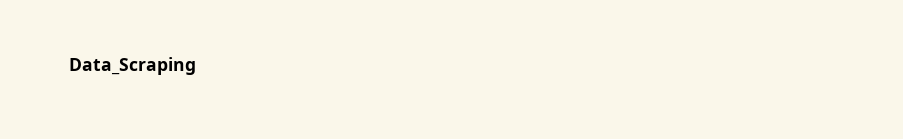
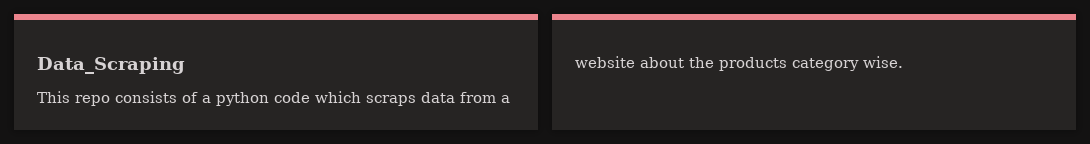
(196, 66) none -> [37,91,510,106] [575,56,903,71] // This repo consists of a python code which scraps data from a website about the products category wise.

